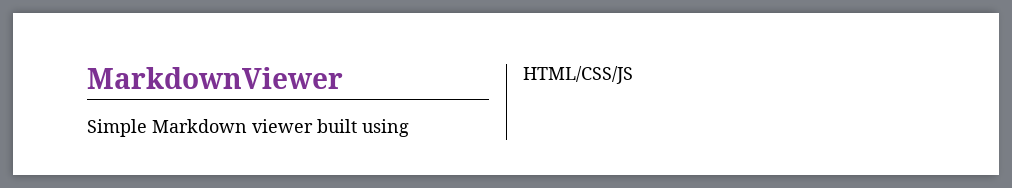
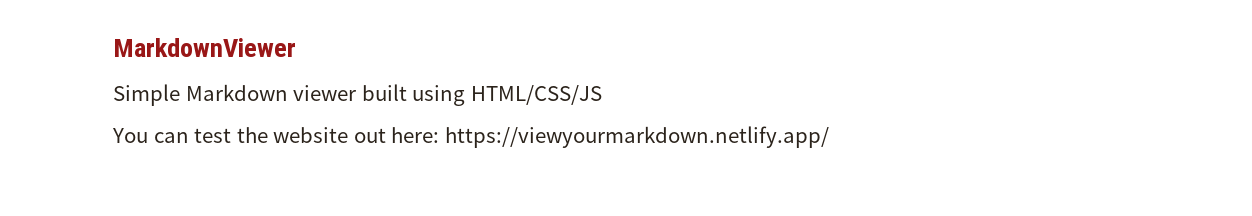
(633, 75) none -> [112,126,829,148] // You can test the website out here: https://viewyourmarkdown.netlify.app/

